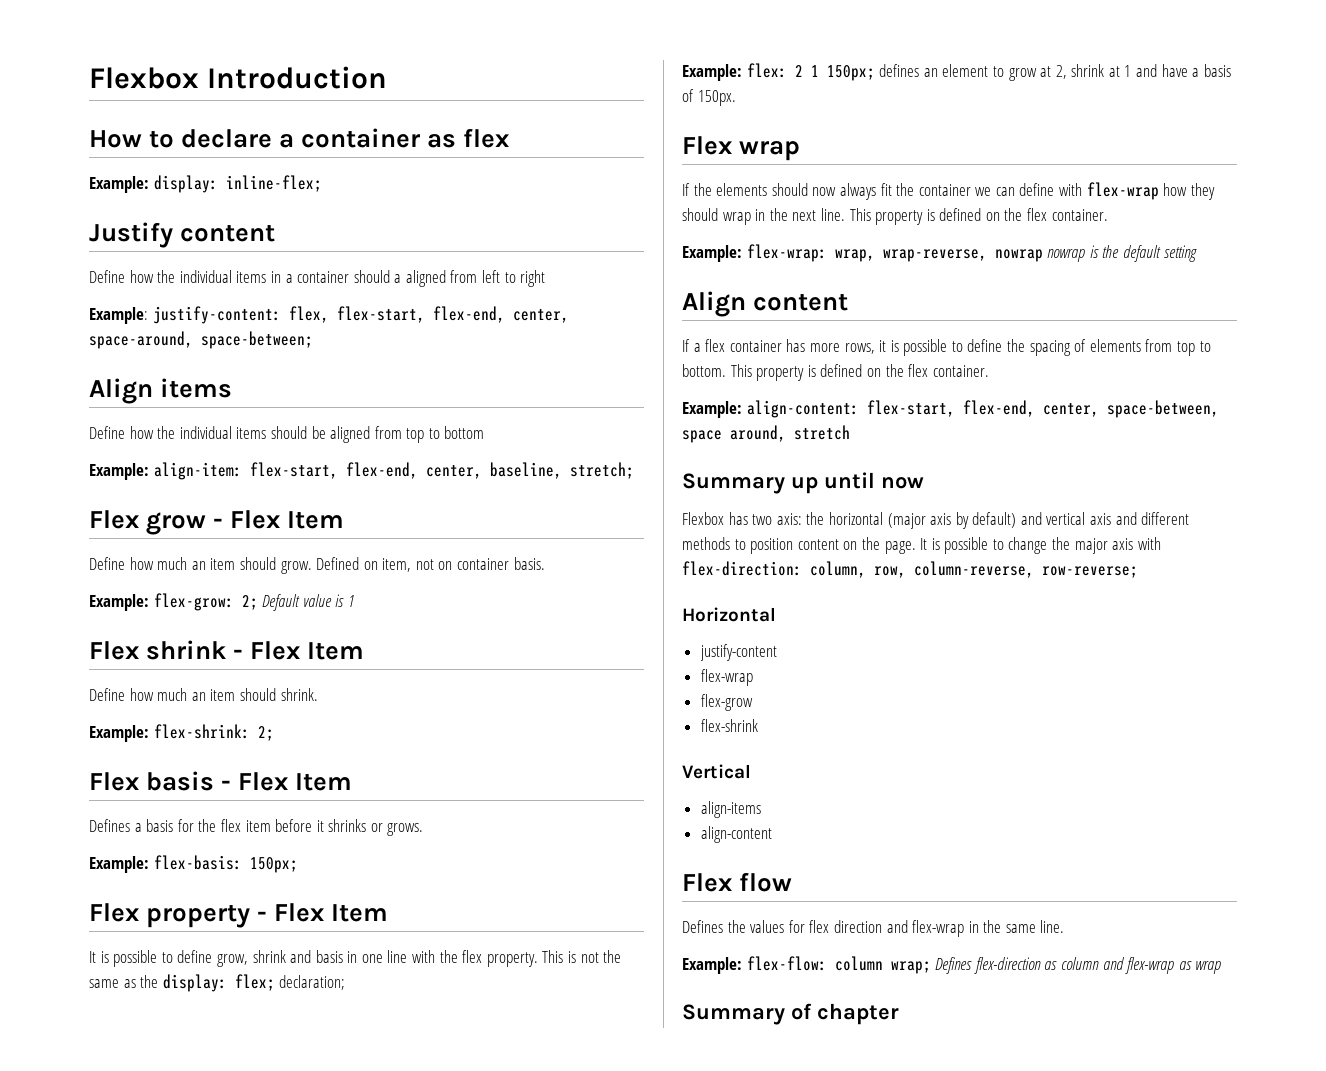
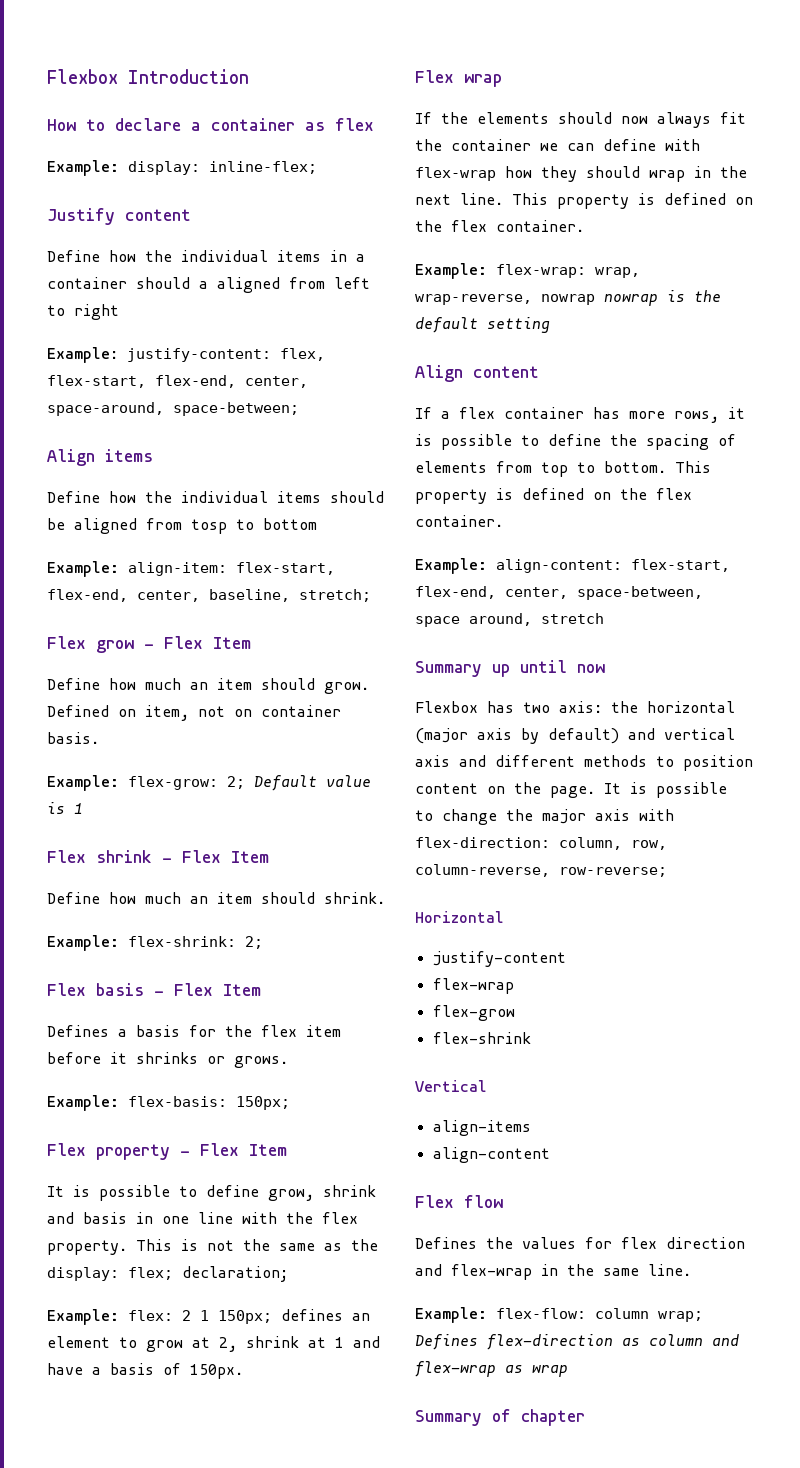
[406,428,425,443] top -> [191,519,227,534] tosp

